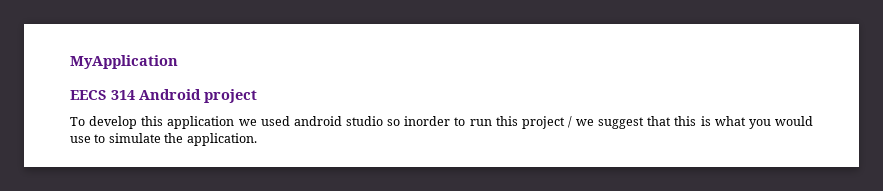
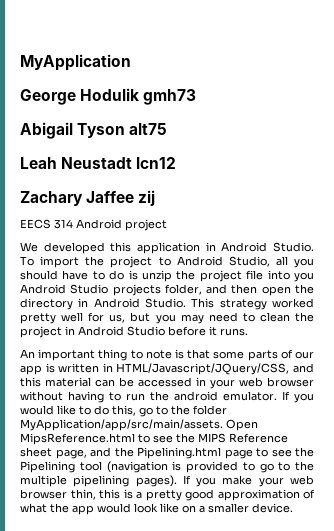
[70,89,257,103] [70,116,813,129] [70,133,257,146] EECS 314 Android project // To develop this application we used android studio so inorder to run this project / we suggest that this is what you would use to simulate the application. -> [20,88,197,105] [20,122,168,139] [20,157,177,169] [20,190,156,206] [20,219,167,231] [20,242,314,254] [20,256,314,268] [20,270,314,282] [20,284,314,296] [20,298,314,310] [20,312,314,324] [20,326,248,338] [20,349,314,361] [20,363,314,375] [20,377,314,389] [20,391,314,403] [20,405,227,417] [20,419,258,431] [20,433,288,445] [20,447,314,459] [20,461,314,473] [20,475,314,487] [20,489,315,501] [20,503,293,515] George Hodulik gmh73 // Abigail Tyson alt75 // Leah Neustadt lcn12 // Zachary Jaffee zij // EECS 314 Android project // We developed this application in Android Studio. To import the project to Android Studio, all you should have to do is unzip the project file into you Android Studio projects folder, and then open the directory in Android Studio. This strategy worked pretty well for us, but you may need to clean the project in Android Studio before it runs. // An important thing to note is that some parts of our app is written in HTML/Javascript/JQuery/CSS, and this material can be accessed in your web browser without having to run the android emulator. If you would like to do this, go to the folder MyApplication/app/src/main/assets. Open MipsReference.html to see the MIPS Reference sheet page, and the Pipelining.html page to see the Pipelining tool (navigation is provided to go to the multiple pipelining pages). If you make your web browser thin, this is a pretty good approximation of what the app would look like on a smaller device.

